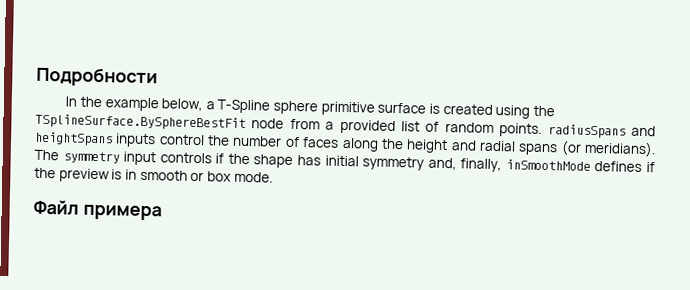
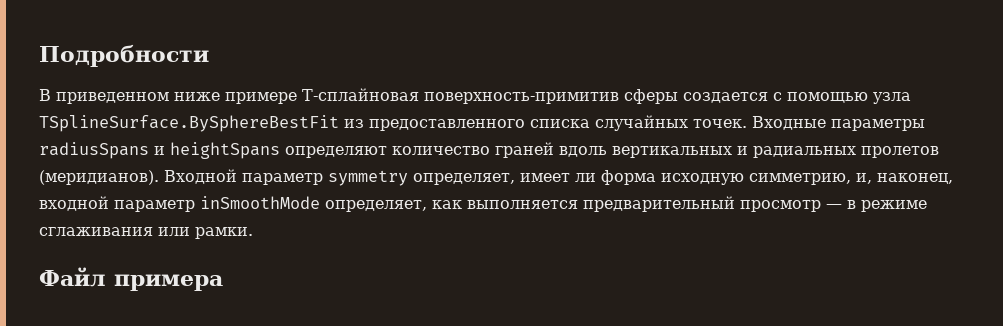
[65,96,555,119] [35,113,656,139] [34,131,656,158] [34,149,655,173] [34,167,273,183] In the example below, a T-Spline sphere primitive surface is created using the TSplineSurface.BySphereBestFit node from a provided list of random points. radiusSpans and heightSpans inputs control the number of faces along the height and radial spans (or meridians). The symmetry input controls if the shape has initial symmetry and, finally, inSmoothMode defines if the preview is in smooth or box mode. -> [39,88,911,104] [39,115,925,132] [39,142,939,159] [39,169,953,186] [39,196,927,212] [39,227,253,239] В приведенном ниже примере Т-сплайновая поверхность-примитив сферы создается с помощью узла TSplineSurface.BySphereBestFit из предоставленного списка случайных точек. Входные параметры radiusSpans и heightSpans определяют количество граней вдоль вертикальных и радиальных пролетов (меридианов). Входной параметр symmetry определяет, имеет ли форма исходную симметрию, и, наконец, входной параметр inSmoothMode определяет, как выполняется предварительный просмотр — в режиме сглаживания или рамки.

